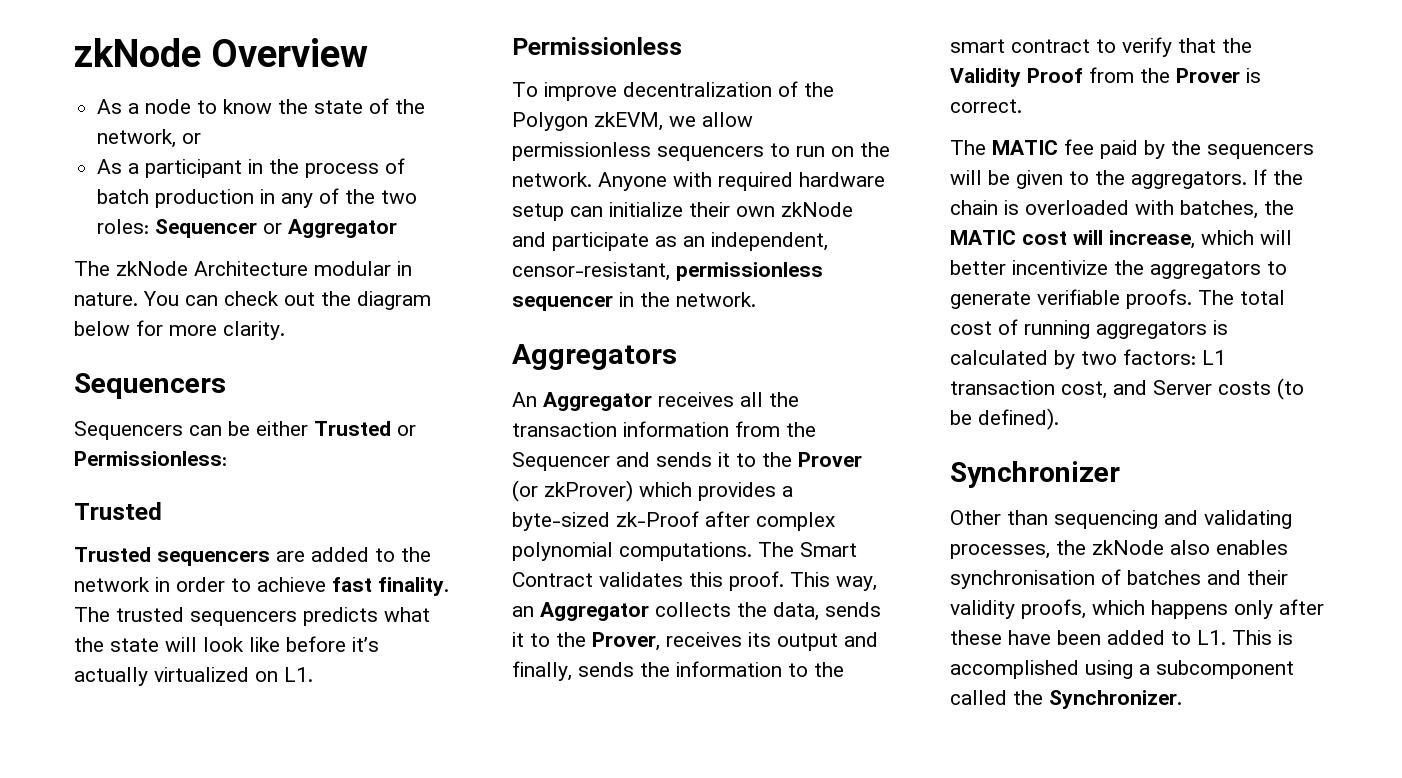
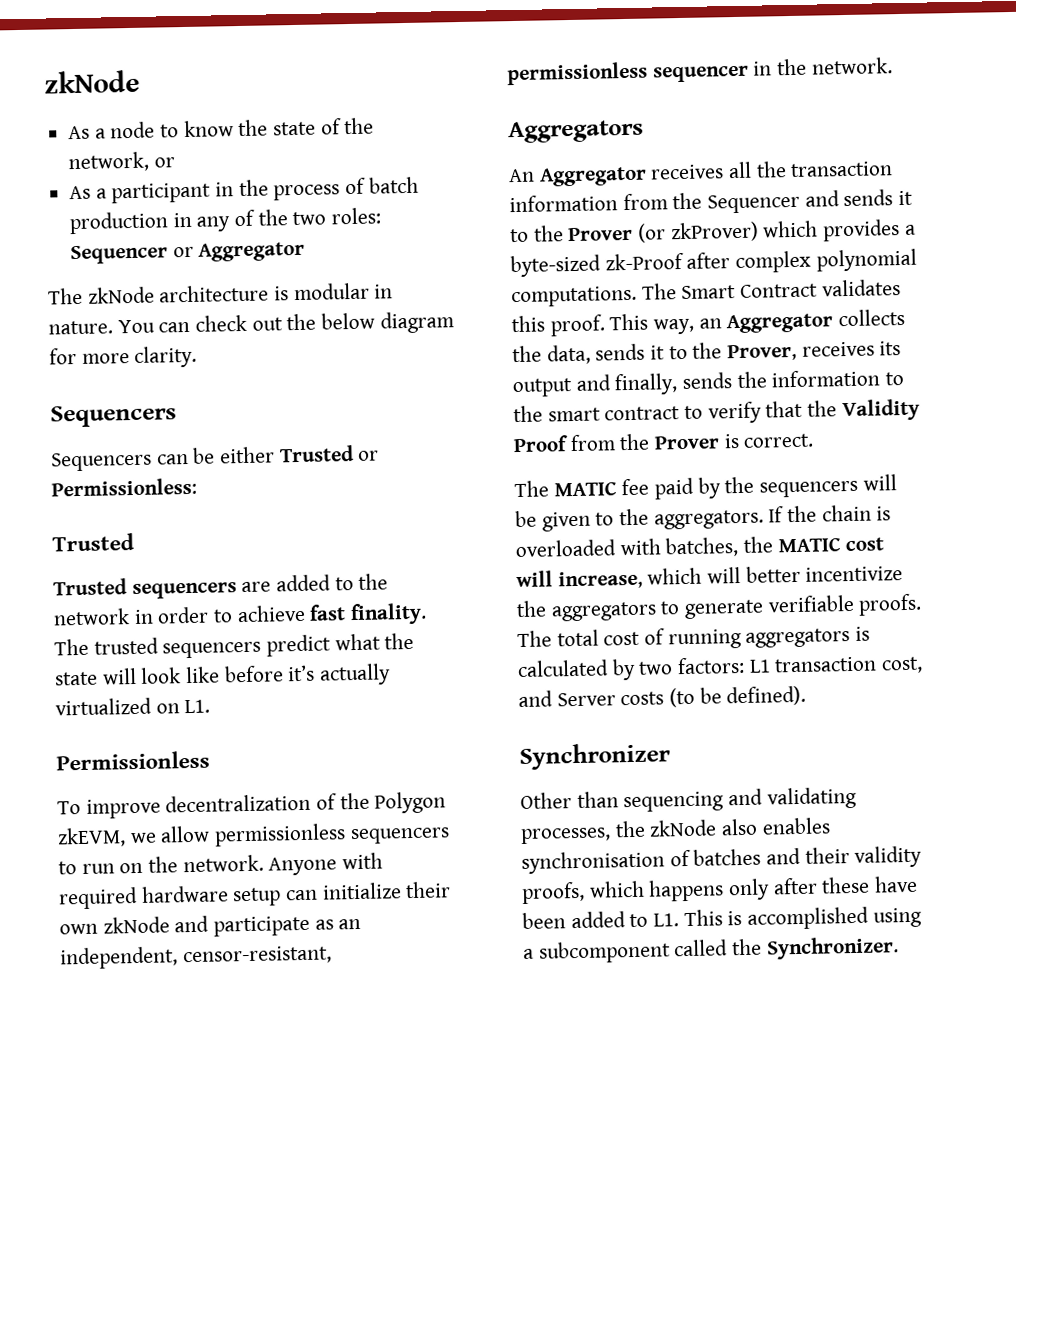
[74,38,369,67] zkNode Overview -> [44,69,140,94] zkNode
[194,261,308,276] Architecture -> [159,284,290,303] architecture is
[357,291,431,310] [74,321,130,336] diagram below -> [321,311,454,334] below diagram
[303,607,378,626] predicts -> [266,634,332,657] predict

